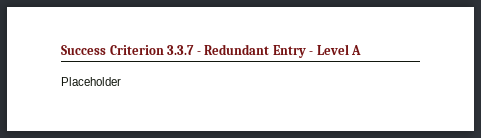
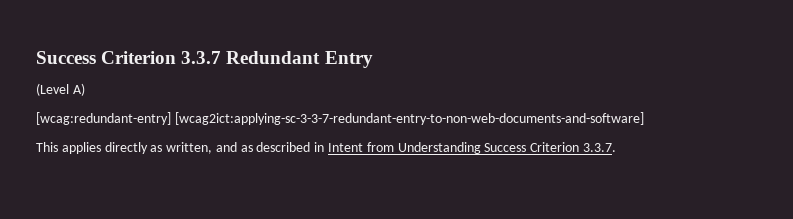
[196,51,201,55] - -> (222, 57) none
[309,44,362,55] [61,77,121,86] - Level A // Placeholder -> [36,83,85,96] [36,112,644,125] [36,142,616,154] // (Level A) // [wcag:redundant-entry] [wcag2ict:applying-sc-3-3-7-redundant-entry-to-non-web-documents-and-software] // This applies directly as written, and as described in Intent from Understanding Success Criterion 3.3.7.

